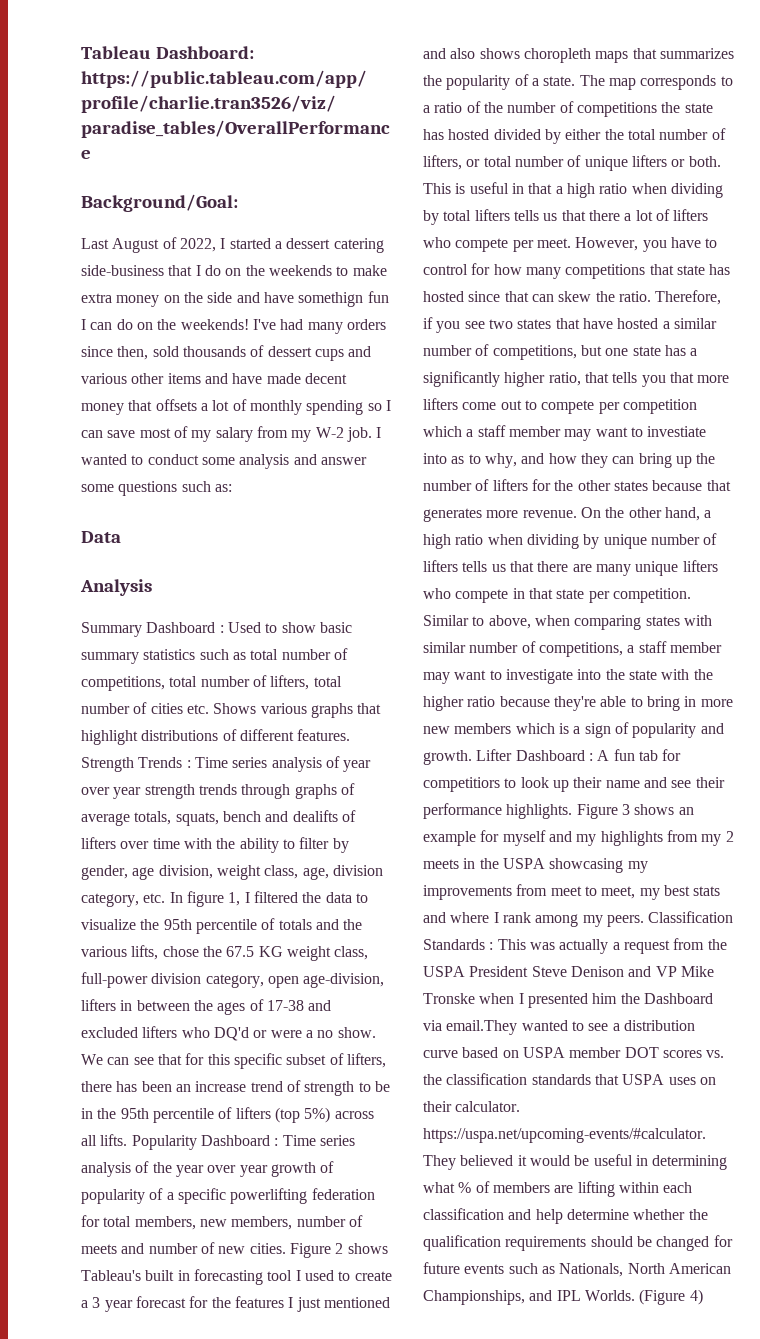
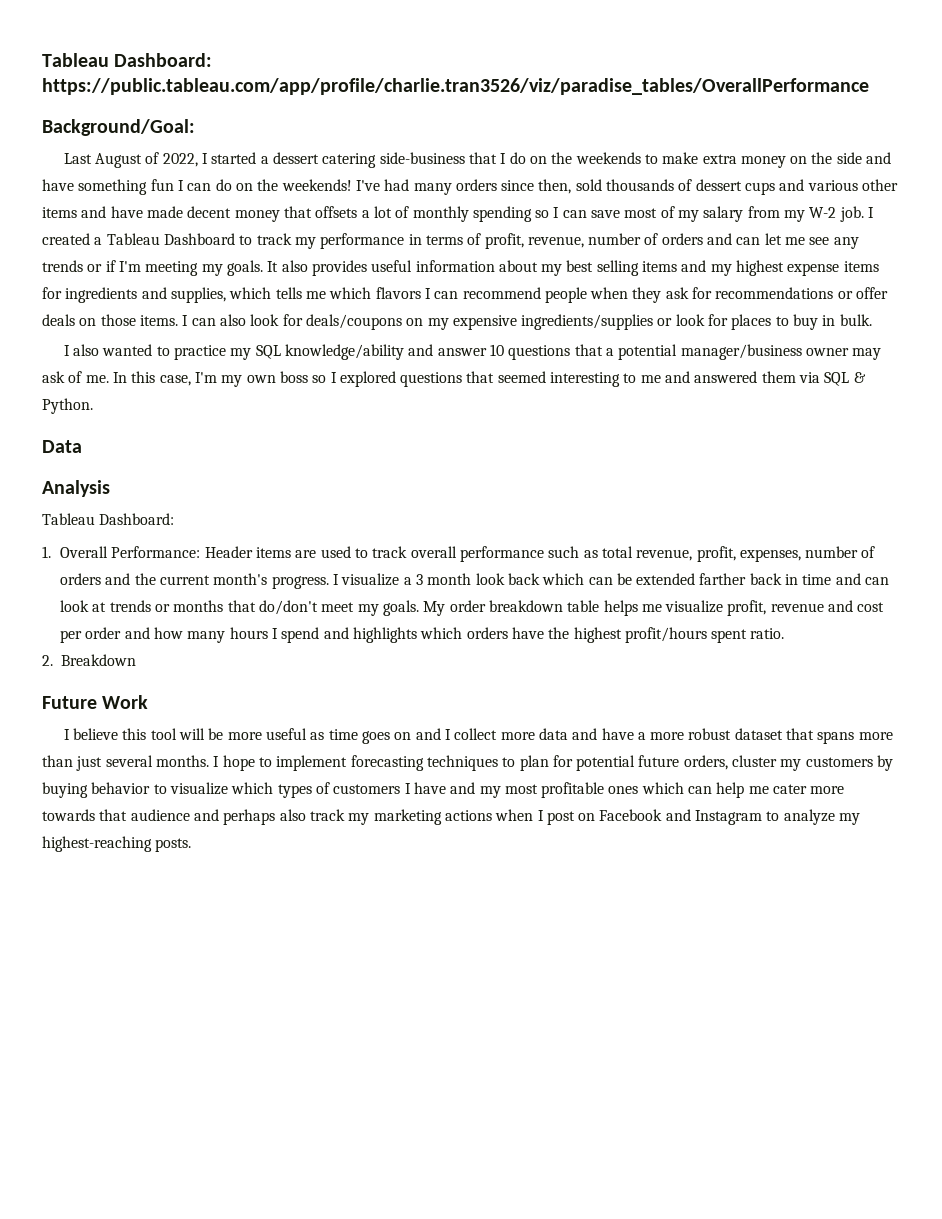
[298,292,364,307] somethign -> [78,179,148,195] something
[81,454,367,469] [81,481,232,496] [81,531,121,543] [80,579,152,596] [81,622,352,637] [81,648,348,664] [81,675,342,691] [81,702,382,718] [81,729,351,745] [81,756,372,772] [81,783,355,799] [81,810,356,826] [81,837,349,853] [81,865,383,880] [81,891,368,907] [81,918,363,934] [81,945,369,961] [81,972,385,988] [81,999,332,1015] [81,1026,376,1041] [81,1053,386,1069] [81,1080,390,1096] [81,1107,374,1123] [81,1134,355,1150] [81,1161,335,1177] [81,1188,375,1204] [81,1215,363,1230] [81,1242,388,1258] [81,1269,392,1285] [81,1296,390,1312] [423,48,734,63] [423,74,733,90] [423,101,713,117] [423,128,726,144] [423,155,721,171] [423,182,723,198] [423,209,709,225] [423,237,718,252] [423,263,731,279] [423,290,722,305] [423,317,717,333] [423,344,698,360] [423,371,730,387] [423,398,697,414] [423,425,707,441] [423,453,716,468] [423,479,731,491] [423,507,712,522] [423,533,718,549] [423,560,718,576] [423,588,691,603] [423,615,712,630] [423,641,722,657] [423,669,713,684] [423,696,733,711] [423,722,724,738] [423,749,682,765] [423,777,725,792] [423,803,694,819] [423,830,734,846] [423,858,648,873] [423,884,721,900] [423,911,734,927] [423,938,727,954] [423,966,714,977] [423,993,713,1008] [423,1020,695,1035] [423,1047,725,1058] [423,1073,716,1085] [423,1101,521,1112] [423,1128,706,1143] [423,1154,728,1170] [423,1181,693,1197] [423,1208,708,1224] [423,1235,733,1251] [423,1262,731,1277] [423,1289,703,1305] wanted to conduct some analysis and answer some questions such as: // Data // Analysis // Summary Dashboard : Used to show basic summary statistics such as total number of competitions, total number of lifters, total number of cities etc. Shows various graphs that highlight distributions of different features. Strength Trends : Time series analysis of year over year strength trends through graphs of average totals, squats, bench and dealifts of lifters over time with the ability to filter by gender, age division, weight class, age, division category, etc. In figure 1, I filtered the data to visualize the 95th percentile of totals and the various lifts, chose the 67.5 KG weight class, full-power division category, open age-division, lifters in between the ages of 17-38 and excluded lifters who DQ'd or were a no show. We can see that for this specific subset of lifters, there has been an increase trend of strength to be in the 95th percentile of lifters (top 5%) across all lifts. Popularity Dashboard : Time series analysis of the year over year growth of popularity of a specific powerlifting federation for total members, new members, number of meets and number of new cities. Figure 2 shows Tableau's built in forecasting tool I used to create a 3 year forecast for the features I just mentioned and also shows choropleth maps that summarizes the popularity of a state. The map corresponds to a ratio of the number of competitions the state has hosted divided by either the total number of lifters, or total number of unique lifters or both. This is useful in that a high ratio when dividing by total lifters tells us that there a lot of lifters who compete per meet. However, you have to control for how many competitions that state has hosted since that can skew the ratio. Therefore, if you see two states that have hosted a similar number of competitions, but one state has a significantly higher ratio, that tells you that more lifters come out to compete per competition which a staff member may want to investiate into as to why, and how they can bring up the number of lifters for the other states because that generates more revenue. On the other hand, a high ratio when dividing by unique number of lifters tells us that there are many unique lifters who compete in that state per competition. Similar to above, when comparing states with similar number of competitions, a staff member may want to investigate into the state with the higher ratio because they're able to bring in more new members which is a sign of popularity and growth. Lifter Dashboard : A fun tab for competitiors to look up their name and see their performance highlights. Figure 3 shows an example for myself and my highlights from my 2 meets in the USPA showcasing my improvements from meet to meet, my best stats and where I rank among my peers. Classification Standards : This was actually a request from the USPA President Steve Denison and VP Mike Tronske when I presented him the Dashboard via email.They wanted to see a distribution curve based on USPA member DOT scores vs. the classification standards that USPA uses on their calculator. https://uspa.net/upcoming-events/#calculator. They believed it would be useful in determining what % of members are lifting within each classification and help determine whether the qualification requirements should be changed for future events such as Nationals, North American Championships, and IPL Worlds. (Figure 4) -> [42,233,859,249] [42,260,879,276] [42,287,889,303] [42,314,872,330] [63,344,882,360] [42,371,866,387] [42,398,93,414] [42,440,82,453] [42,480,110,497] [42,513,175,525] [42,546,876,562] [60,573,890,589] [60,600,885,616] [60,627,785,643] [42,654,136,666] [42,695,149,709] [63,728,893,744] [42,755,894,771] [42,782,845,798] [42,809,861,825] [42,836,192,852] created a Tableau Dashboard to track my performance in terms of profit, revenue, number of orders and can let me see any trends or if I'm meeting my goals. It also provides useful information about my best selling items and my highest expense items for ingredients and supplies, which tells me which flavors I can recommend people when they ask for recommendations or offer deals on those items. I can also look for deals/coupons on my expensive ingredients/supplies or look for places to buy in bulk. // I also wanted to practice my SQL knowledge/ability and answer 10 questions that a potential manager/business owner may ask of me. In this case, I'm my own boss so I explored questions that seemed interesting to me and answered them via SQL & Python. // Data // Analysis // Tableau Dashboard: // 1. Overall Performance: Header items are used to track overall performance such as total revenue, profit, expenses, number of orders and the current month's progress. I visualize a 3 month look back which can be extended farther back in time and can look at trends or months that do/don't meet my goals. My order breakdown table helps me visualize profit, revenue and cost per order and how many hours I spend and highlights which orders have the highest profit/hours spent ratio. // 2. Breakdown // Future Work // I believe this tool will be more useful as time goes on and I collect more data and have a more robust dataset that spans more than just several months. I hope to implement forecasting techniques to plan for potential future orders, cluster my customers by buying behavior to visualize which types of customers I have and my most profitable ones which can help me cater more towards that audience and perhaps also track my marketing actions when I post on Facebook and Instagram to analyze my highest-reaching posts.

